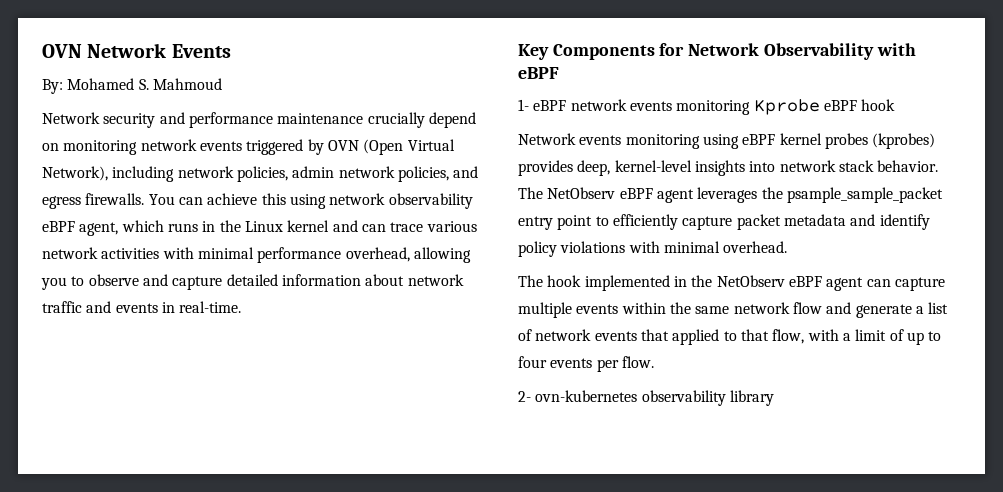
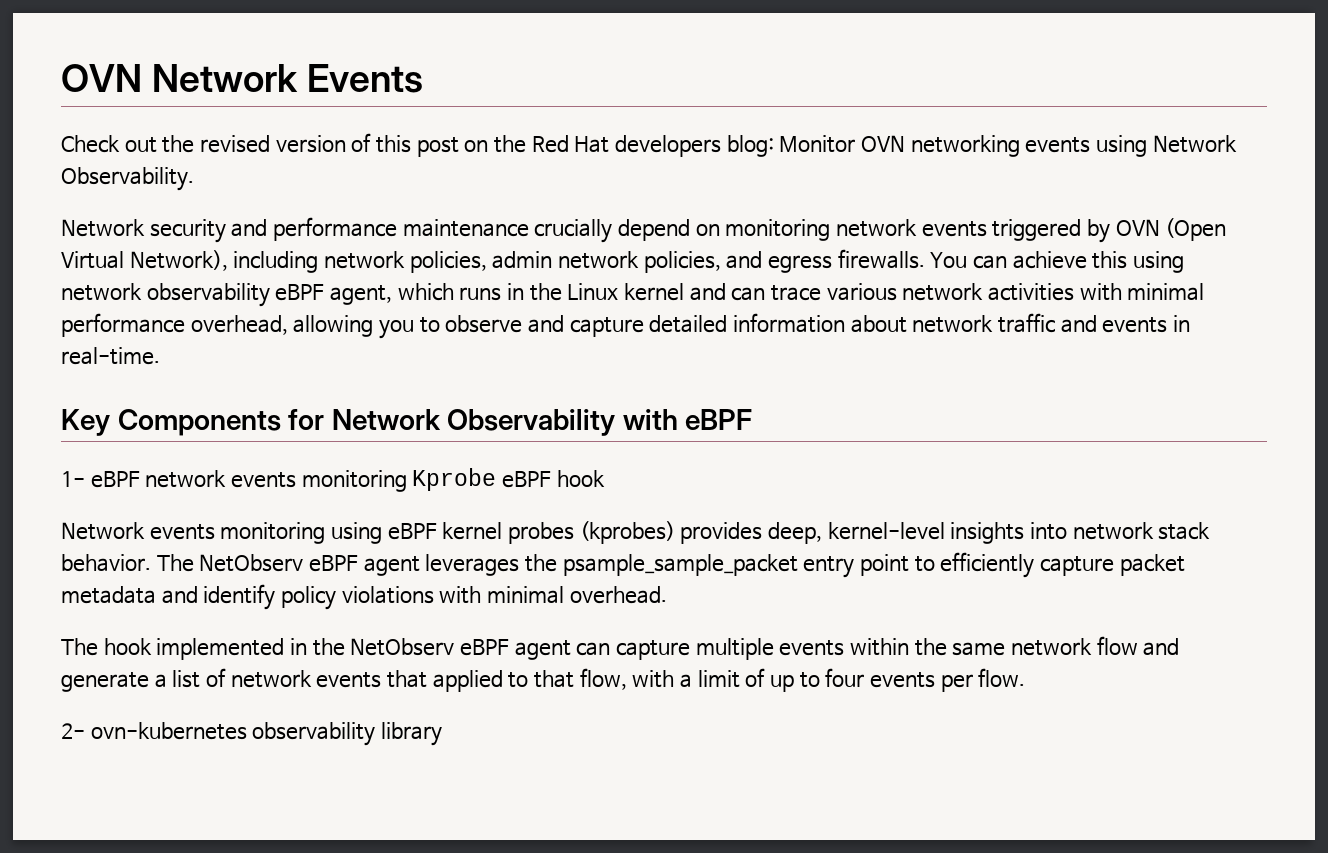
[42,78,222,94] By: Mohamed S. Mahmoud -> [61,133,1237,157] [61,167,194,191] Check out the revised version of this post on the Red Hat developers blog: Monitor OVN networking events using Network Observability.

